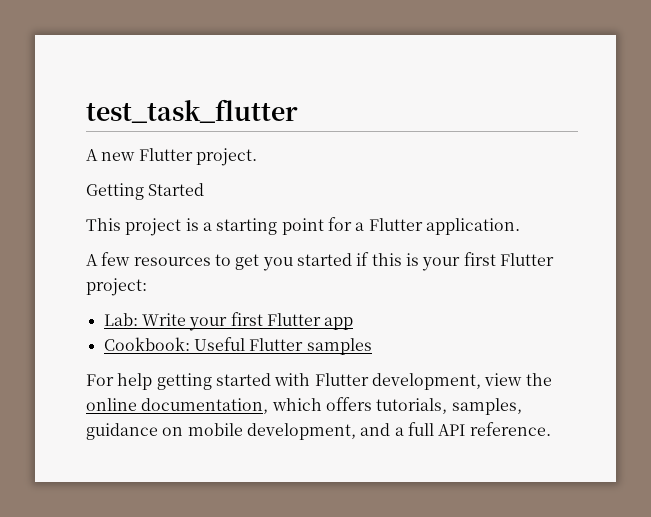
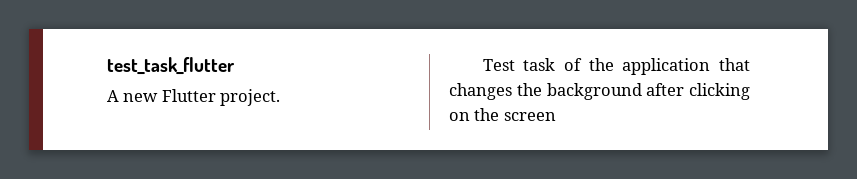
[86,183,205,200] [86,217,520,236] [86,252,554,271] [86,278,147,296] [103,312,354,331] [103,337,372,355] [86,373,552,390] [86,397,522,415] [86,422,551,440] Getting Started // This project is a starting point for a Flutter application. // A few resources to get you started if this is your first Flutter project: // Lab: Write your first Flutter app // Cookbook: Useful Flutter samples // For help getting started with Flutter development, view the online documentation, which offers tutorials, samples, guidance on mobile development, and a full API reference. -> [482,58,750,75] [449,83,750,100] [449,108,556,121] Test task of the application that changes the background after clicking on the screen

